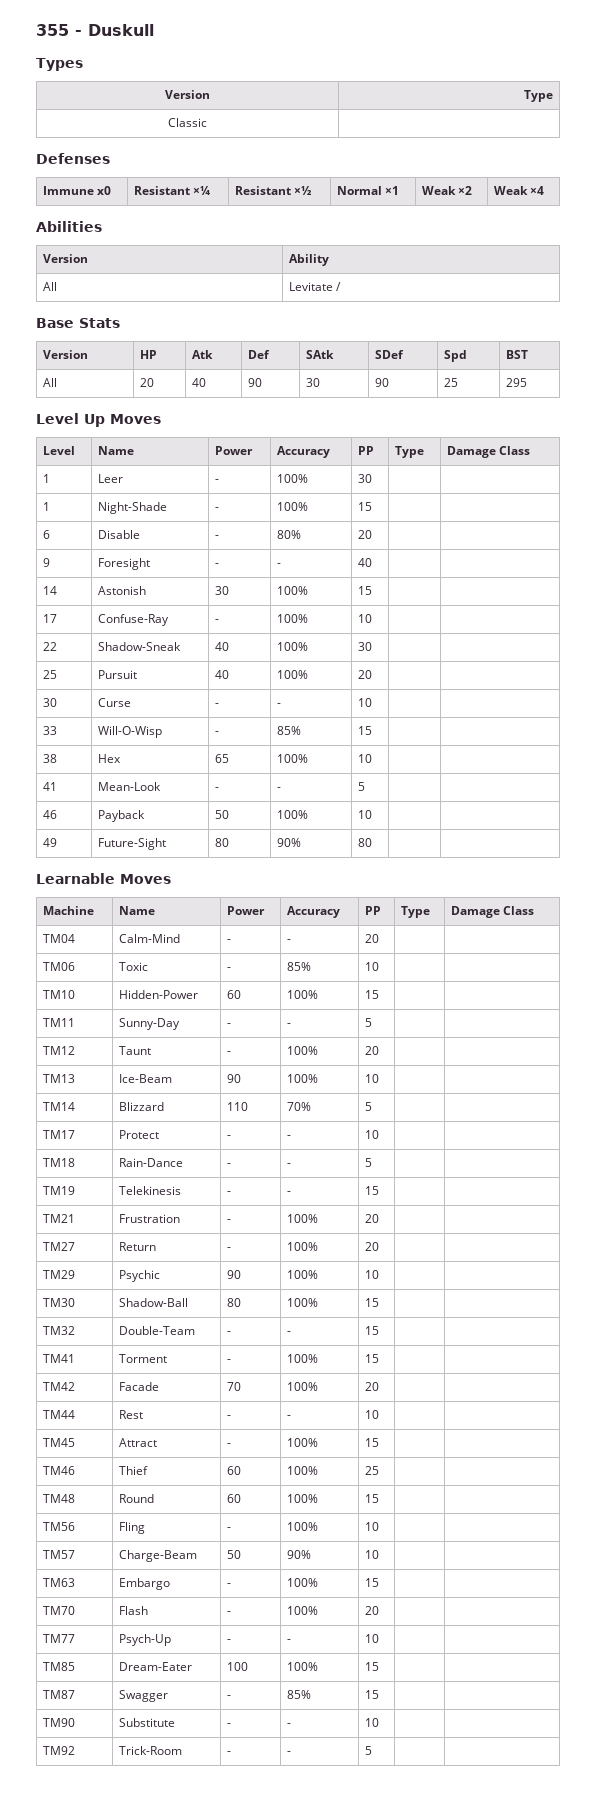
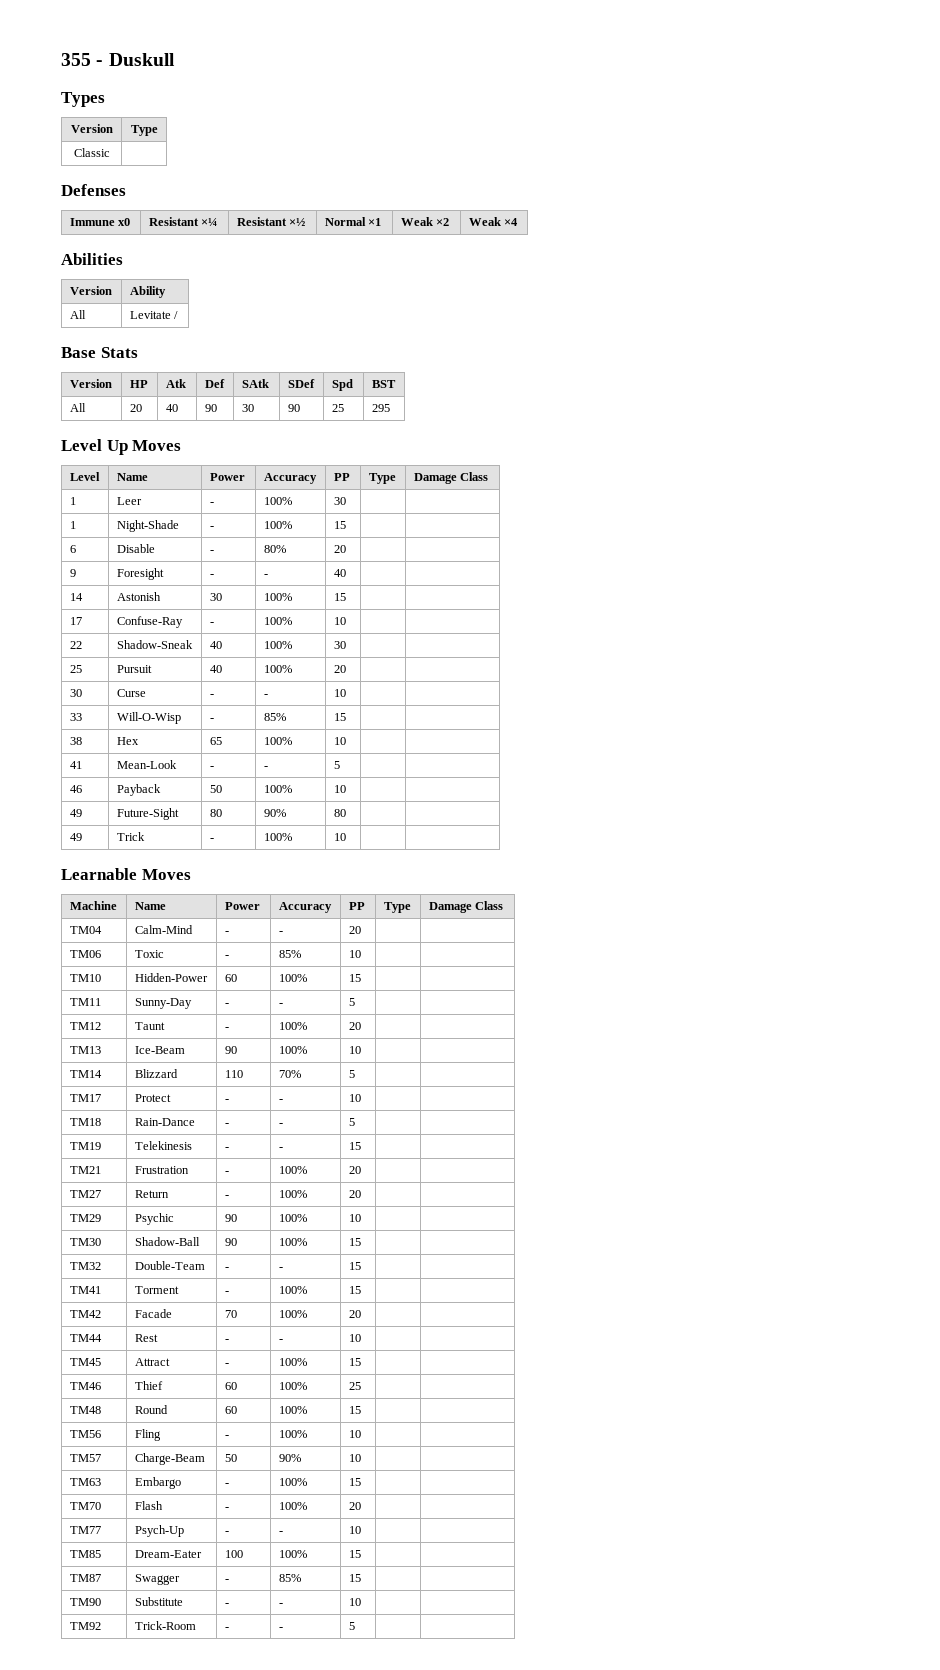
(372, 842) none -> [69,833,82,841] [116,832,145,841] [209,838,214,841] [263,833,292,841] [333,833,346,841] // 49 | Trick | - | 100% | 10 | |
[226,1298,241,1307] 80 -> [224,1238,237,1246] 90

